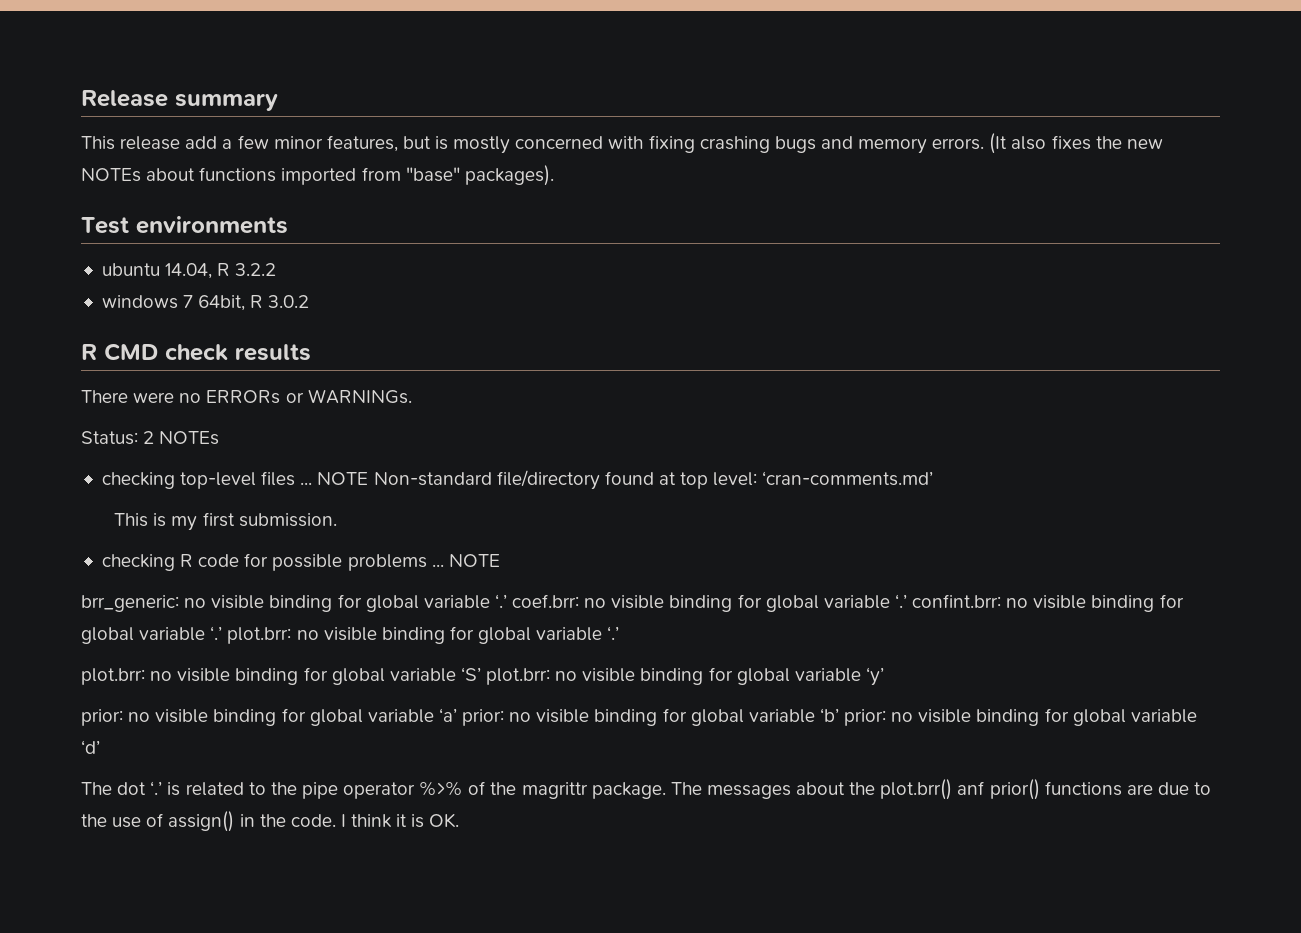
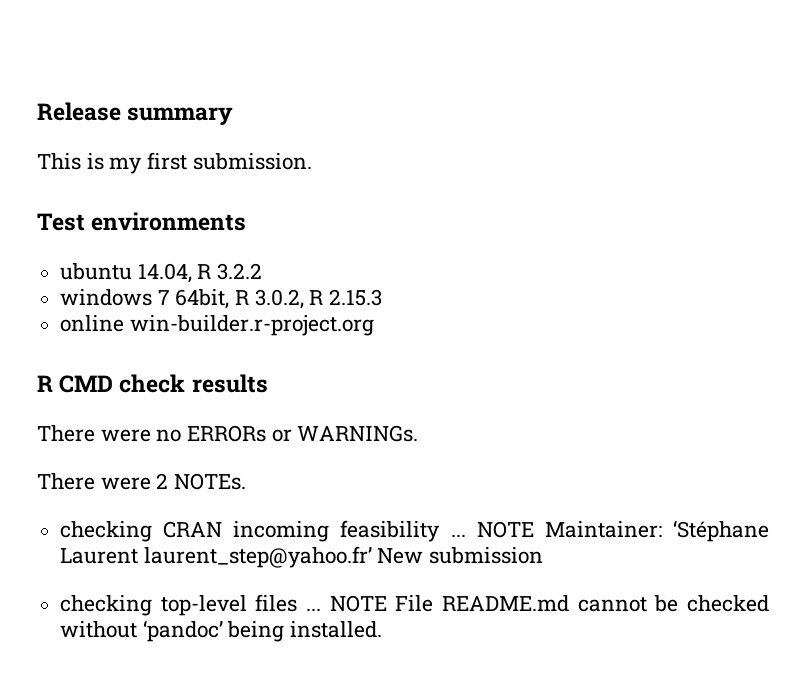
[120,133,1163,154] [81,165,554,186] release add a few minor features, but is mostly concerned with fixing crashing bugs and memory errors. (It also fixes the new NOTEs about functions imported from "base" packages). -> [86,152,312,174] is my first submission.
[268,295,310,308] 3.0.2 -> [254,289,383,309] [60,315,374,336] 3.0.2, R 2.15.3 // online win-builder.r-project.org
[81,431,220,445] Status: 2 NOTEs -> [37,473,247,490] [60,520,769,542] [60,546,544,568] There were 2 NOTEs. // checking CRAN incoming feasibility ... NOTE Maintainer: ‘Stéphane Laurent laurent_step@yahoo.fr’ New submission
[373,470,934,490] [114,512,337,531] [101,553,500,571] [81,594,1184,612] [81,626,620,644] [81,667,884,686] [81,708,1197,726] [81,740,100,754] [81,779,1212,800] [81,811,460,832] Non-standard file/directory found at top level: ‘cran-comments.md’ // This is my first submission. // checking R code for possible problems ... NOTE // brr_generic: no visible binding for global variable ‘.’ coef.brr: no visible binding for global variable ‘.’ confint.brr: no visible binding for global variable ‘.’ plot.brr: no visible binding for global variable ‘.’ // plot.brr: no visible binding for global variable ‘S’ plot.brr: no visible binding for global variable ‘y’ // prior: no visible binding for global variable ‘a’ prior: no visible binding for global variable ‘b’ prior: no visible binding for global variable ‘d’ // The dot ‘.’ is related to the pipe operator %>% of the magrittr package. The messages about the plot.brr() anf prior() functions are due to the use of assign() in the code. I think it is OK. -> [395,595,769,612] [60,620,383,642] File README.md cannot be checked without ‘pandoc’ being installed.

